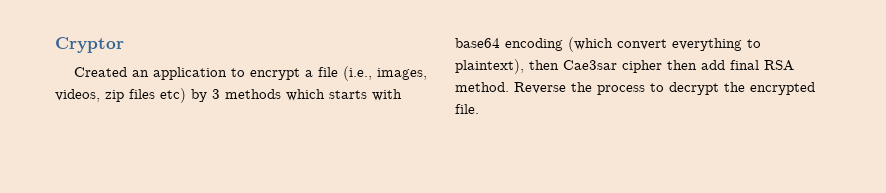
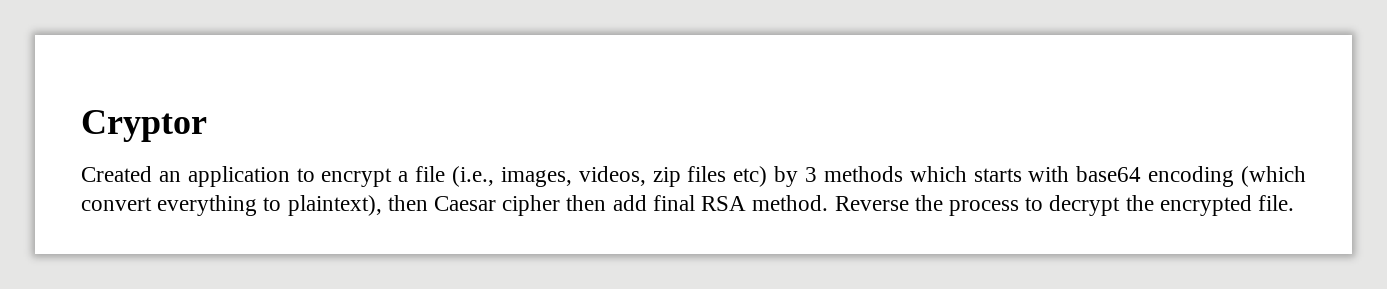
[563,60,617,70] Cae3sar -> [434,196,497,211] Caesar

